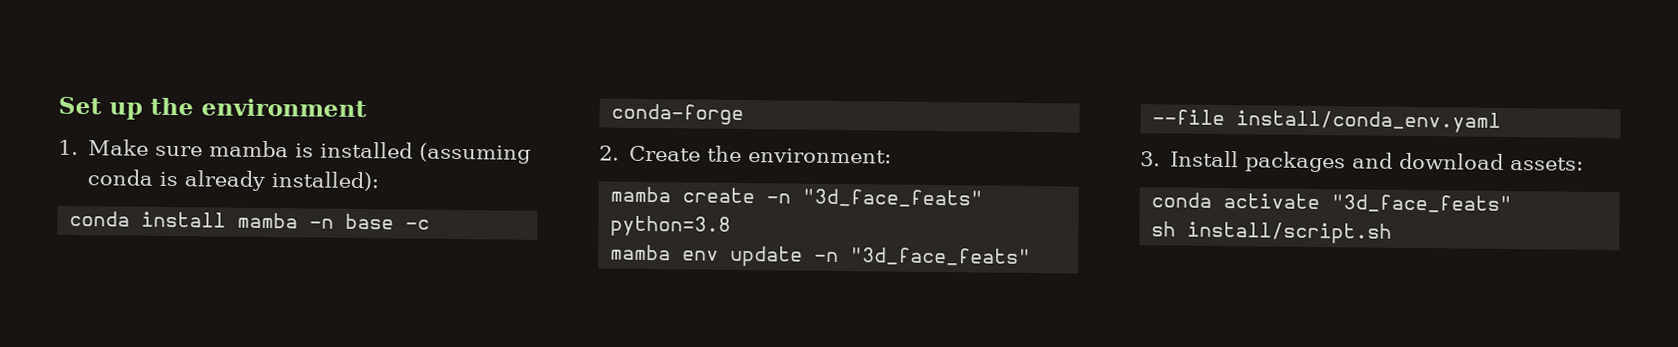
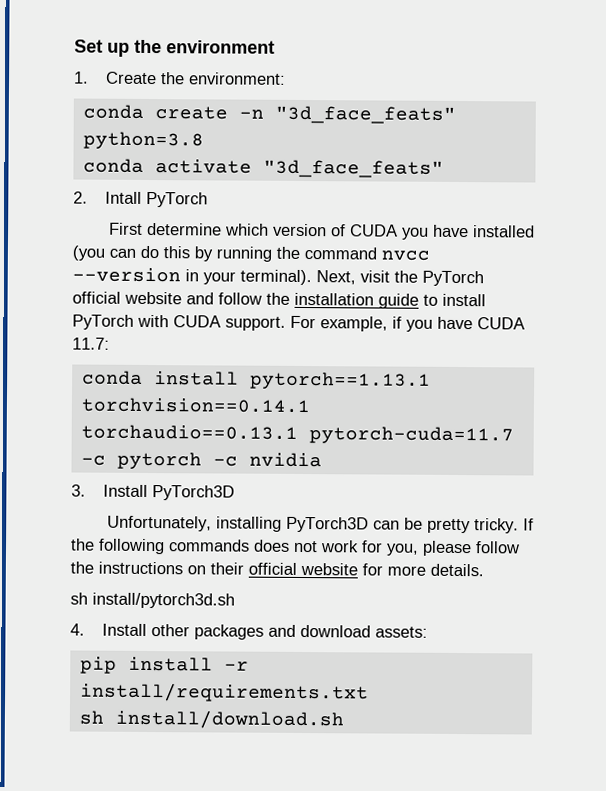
[88,139,532,164] [87,169,380,192] [69,210,431,230] [611,103,745,126] [599,145,620,161] Make sure mamba is installed (assuming conda is already installed): // conda install mamba -n base -c conda-forge // 2. -> (89, 77) none
[610,186,672,203] mamba -> [82,104,144,119] conda
[610,244,1032,267] [1152,109,1502,133] [1140,150,1240,168] mamba env update -n "3d_face_feats" --file install/conda_env.yaml // 3. Install -> [82,158,444,178] [73,191,209,208] [108,222,535,240] [72,245,430,262] [72,267,484,287] [72,291,486,309] [72,314,525,332] [72,337,110,350] [81,370,431,390] [80,397,310,414] [80,424,514,445] [80,451,322,470] [71,484,236,501] [106,515,534,534] [70,538,520,557] [70,561,484,577] [70,592,235,609] [70,623,191,637] conda activate "3d_face_feats" // 2. Intall PyTorch // First determine which version of CUDA you have installed (you can do this by running the command nvcc --version in your terminal). Next, visit the PyTorch official website and follow the installation guide to install PyTorch with CUDA support. For example, if you have CUDA 11.7: // conda install pytorch==1.13.1 torchvision==0.14.1 torchaudio==0.13.1 pytorch-cuda=11.7 -c pytorch -c nvidia // 3. Install PyTorch3D // Unfortunately, installing PyTorch3D can be pretty tricky. If the following commands does not work for you, please follow the instructions on their official website for more details. // sh install/pytorch3d.sh // 4. Install other
[1151,192,1513,214] [1151,221,1393,244] conda activate "3d_face_feats" // sh install/script.sh -> [79,656,249,674] [79,682,369,703] [78,709,344,730] pip install -r install/requirements.txt // sh install/download.sh

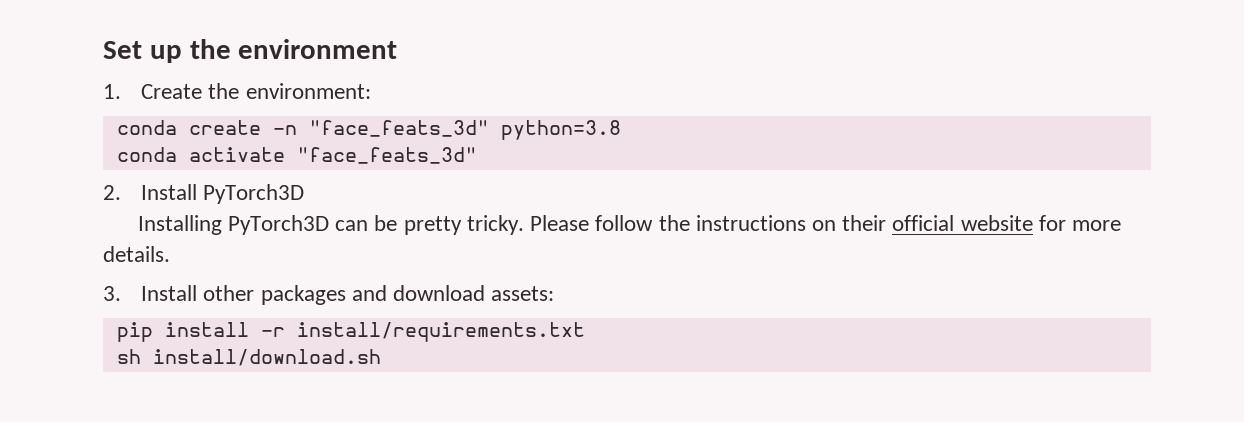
[274,105,456,124] "3d_face_feats" -> [308,120,489,137] "face_feats_3d"
[262,159,444,178] [73,191,209,208] [108,222,535,240] [72,245,430,262] [72,267,484,287] [72,291,486,309] [72,314,525,332] [72,337,110,350] [81,370,431,390] [80,397,310,414] [80,424,514,445] [80,451,322,470] [71,484,86,497] "3d_face_feats" // 2. Intall PyTorch // First determine which version of CUDA you have installed (you can do this by running the command nvcc --version in your terminal). Next, visit the PyTorch official website and follow the installation guide to install PyTorch with CUDA support. For example, if you have CUDA 11.7: // conda install pytorch==1.13.1 torchvision==0.14.1 torchaudio==0.13.1 pytorch-cuda=11.7 -c pytorch -c nvidia // 3. -> [296,147,477,164] [103,185,121,200] "face_feats_3d" // 2.
[106,515,282,532] Unfortunately, installing -> [137,215,222,235] Installing
[522,518,534,531] [70,538,472,557] If the following commands does not work for you, please -> [530,215,590,231] Please
[70,592,235,609] [70,623,85,636] sh install/pytorch3d.sh // 4. -> [103,286,121,301] 3.

